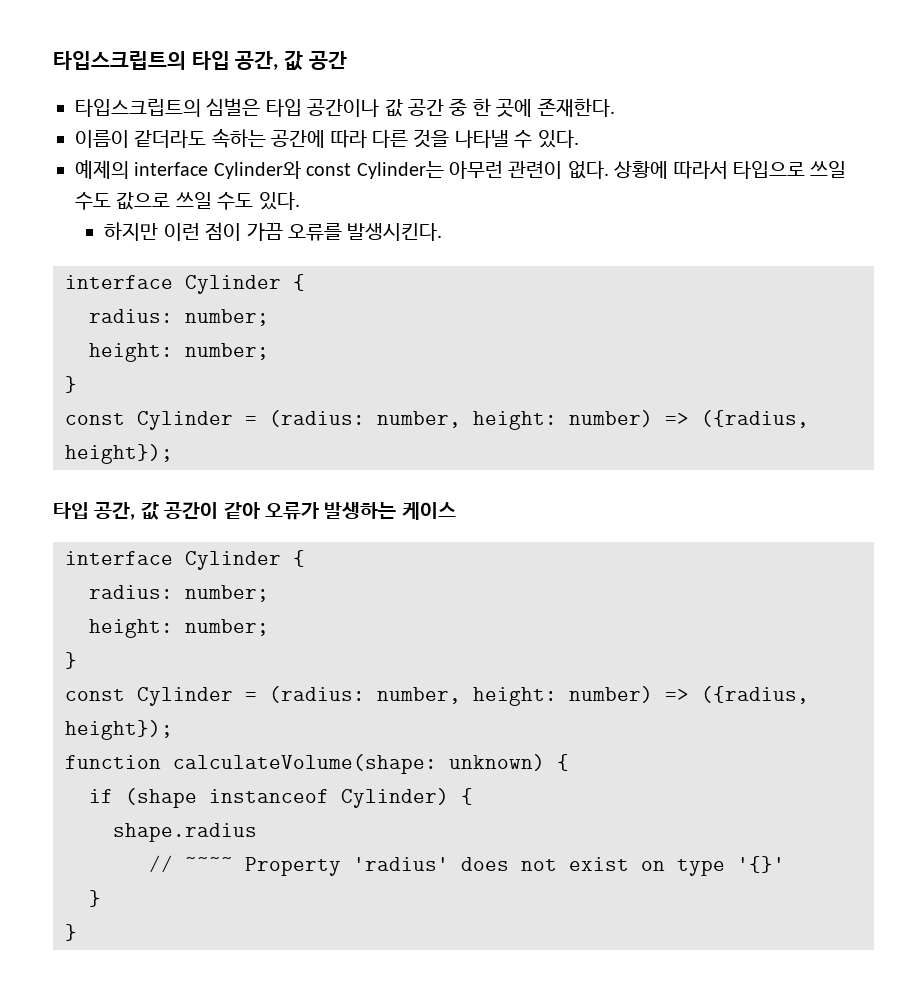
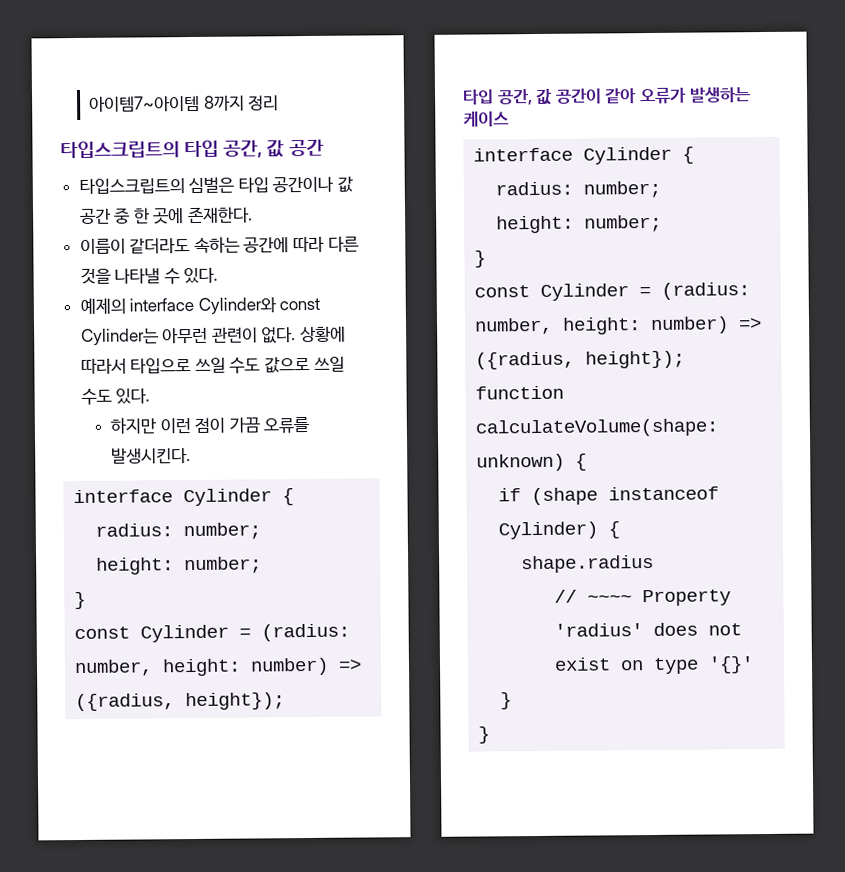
(53, 60) none -> [89,95,280,112] 아이템7~아이템 8까지 정리 //

